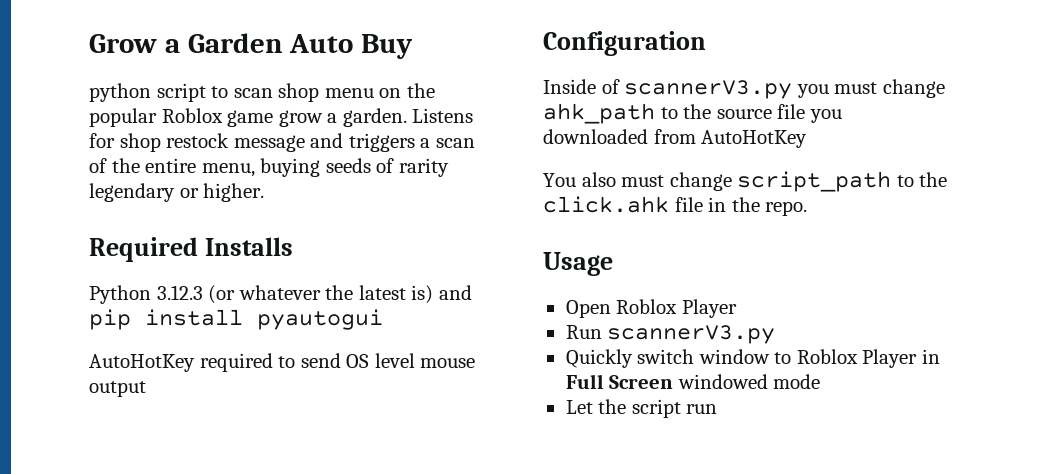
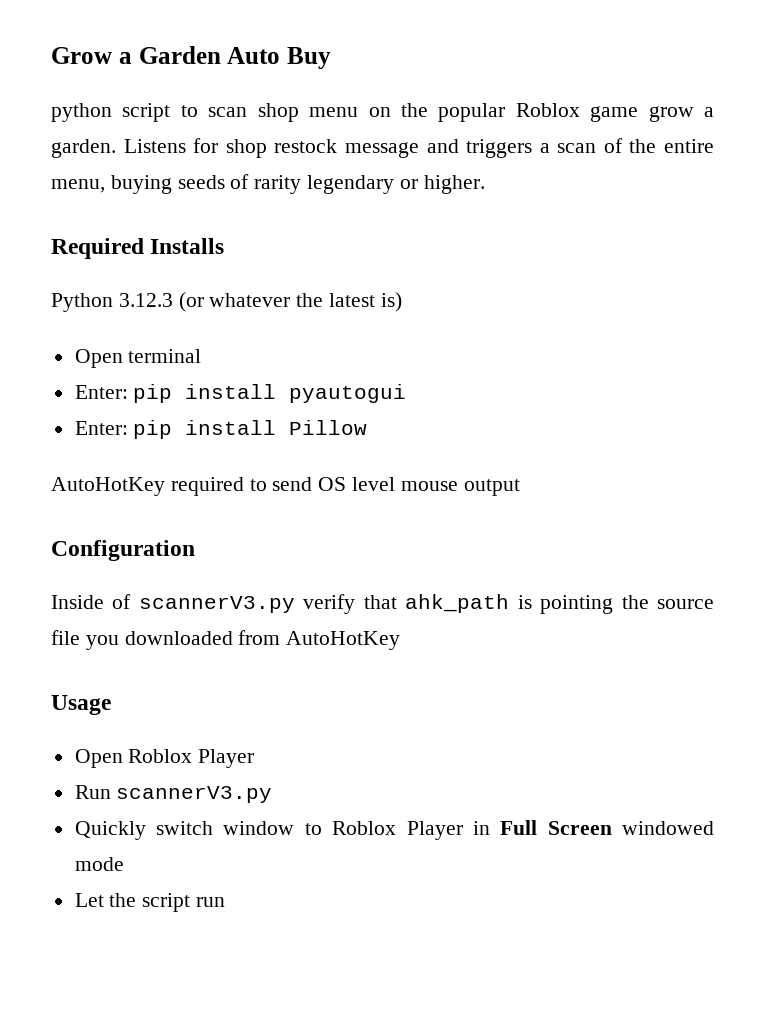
[438,285,472,300] and -> [74,349,202,368] [74,385,128,399] // Open terminal // Enter:
(383, 319) none -> [74,420,368,439] // Enter: pip install Pillow
[796,79,945,98] [543,103,678,124] you must change ahk_path to -> [303,594,614,614] verify that ahk_path is pointing
[543,171,948,192] [543,196,808,216] // You also must change script_path to the click.ahk file in the repo. -> (401, 640) none

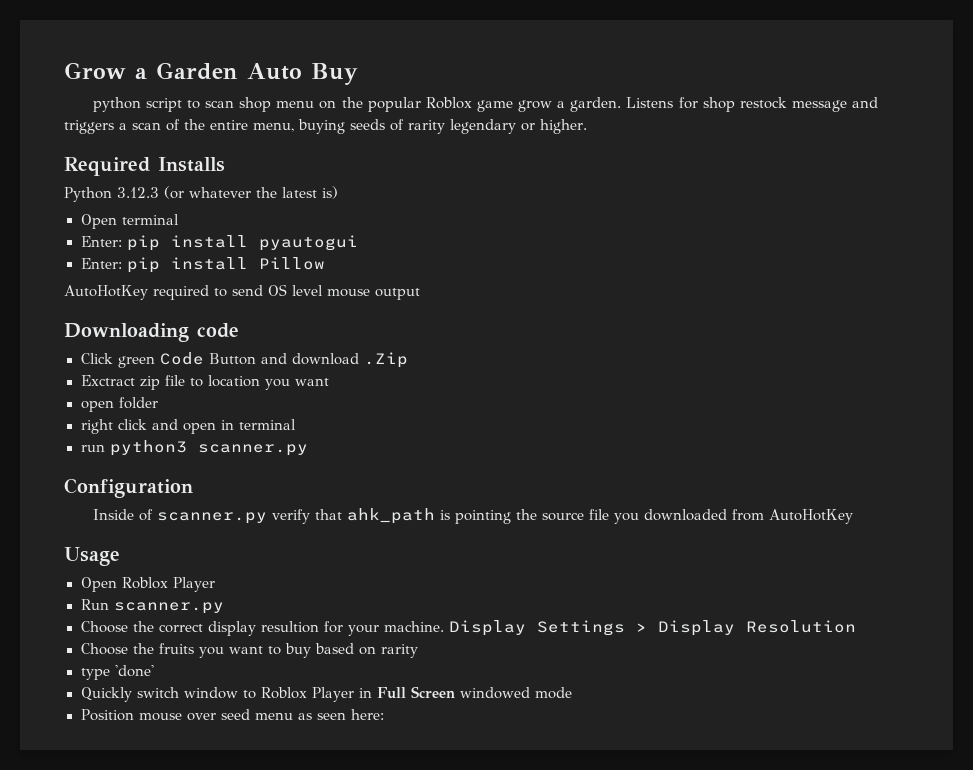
(520, 487) none -> [64,323,239,342] [80,352,408,368] [80,375,329,390] [80,397,158,412] [80,419,296,434] [80,440,308,456] // Downloading code // Click green Code Button and download .Zip // Exctract zip file to location you want // open folder // right click and open in terminal // run python3 scanner.py
[138,596,295,613] scannerV3.py -> [156,512,267,524] scanner.py
[116,786,273,803] scannerV3.py -> [113,602,224,614] [80,620,856,636] [80,643,418,658] [80,665,154,680] scanner.py // Choose the correct display resultion for your machine. Display Settings > Display Resolution // Choose the fruits you want to buy based on rarity // type 'done'
[74,893,226,912] Let the script run -> [80,709,384,721] Position mouse over seed menu as seen here:

